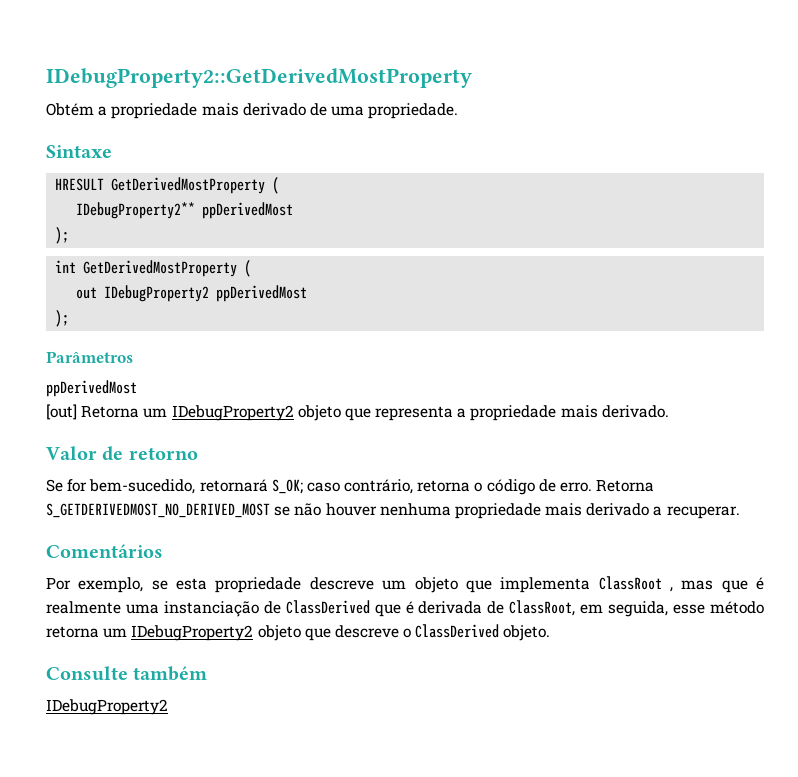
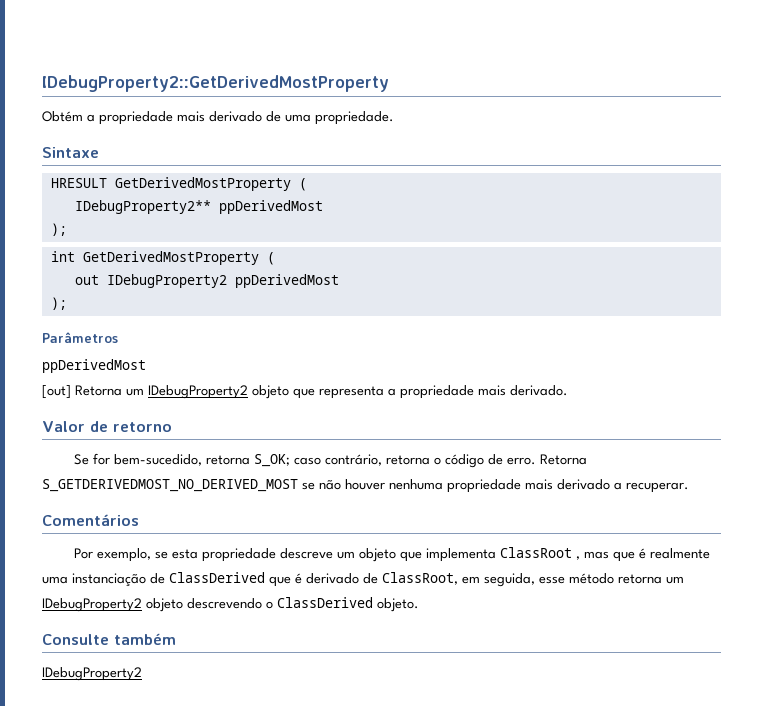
[199,479,268,492] retornará -> [205,455,250,465] retorna
[418,601,483,614] derivada -> [306,573,359,584] derivado
[304,625,399,641] que descreve -> [187,598,262,609] descrevendo

